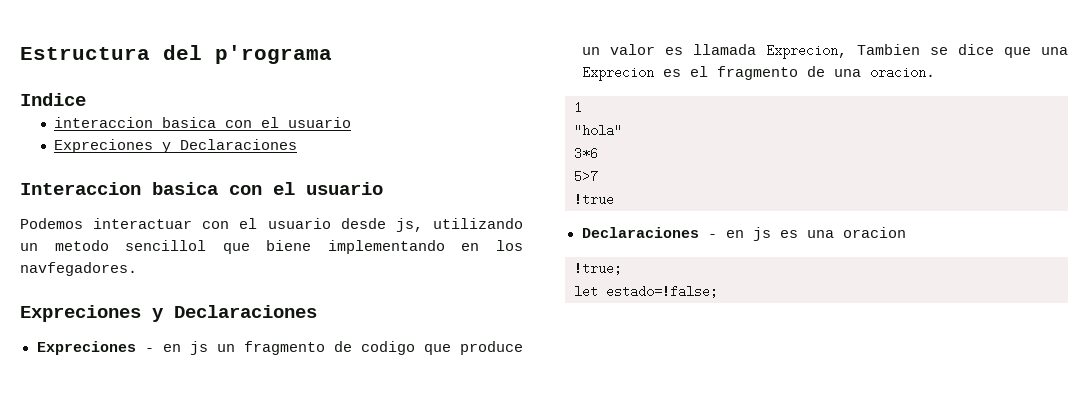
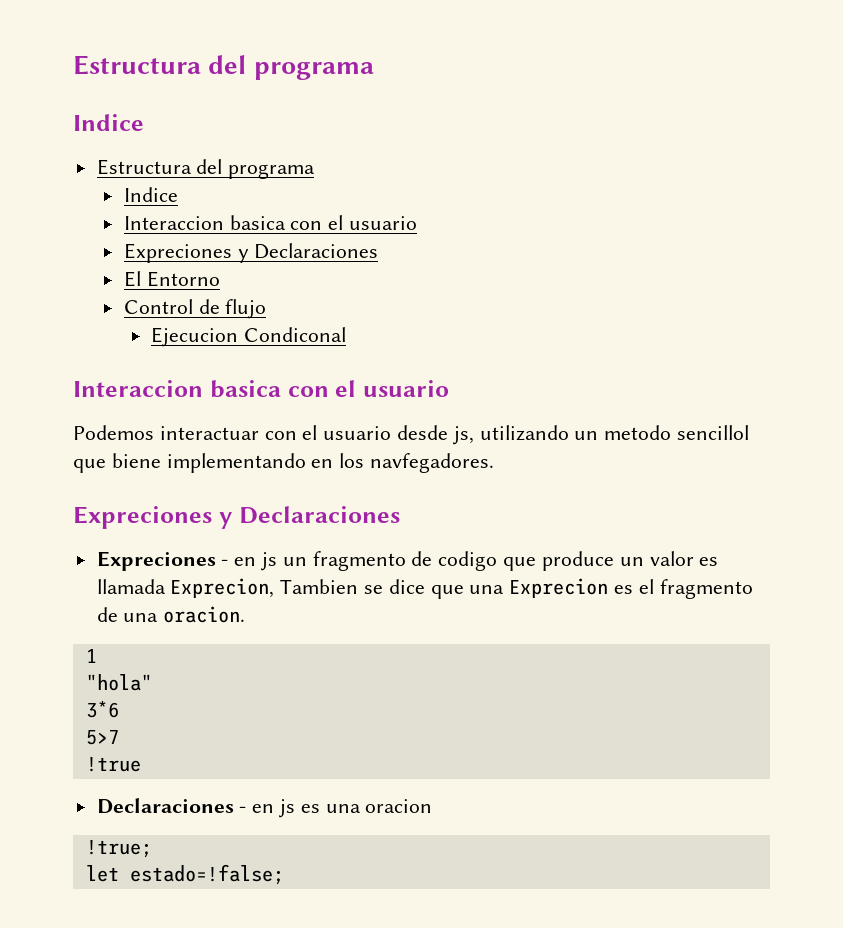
[20,45,332,64] [20,93,86,106] [54,117,154,128] Estructura del p'rograma // Indice // interaccion -> [73,55,374,80] [73,114,144,131] [96,159,316,179] [123,187,178,202] [123,216,224,230] Estructura del programa // Indice // Estructura del programa // Indice // Interaccion
(298, 144) none -> [123,271,220,287] [123,299,267,319] [150,327,346,347] // El Entorno // Control de flujo // Ejecucion Condiconal

